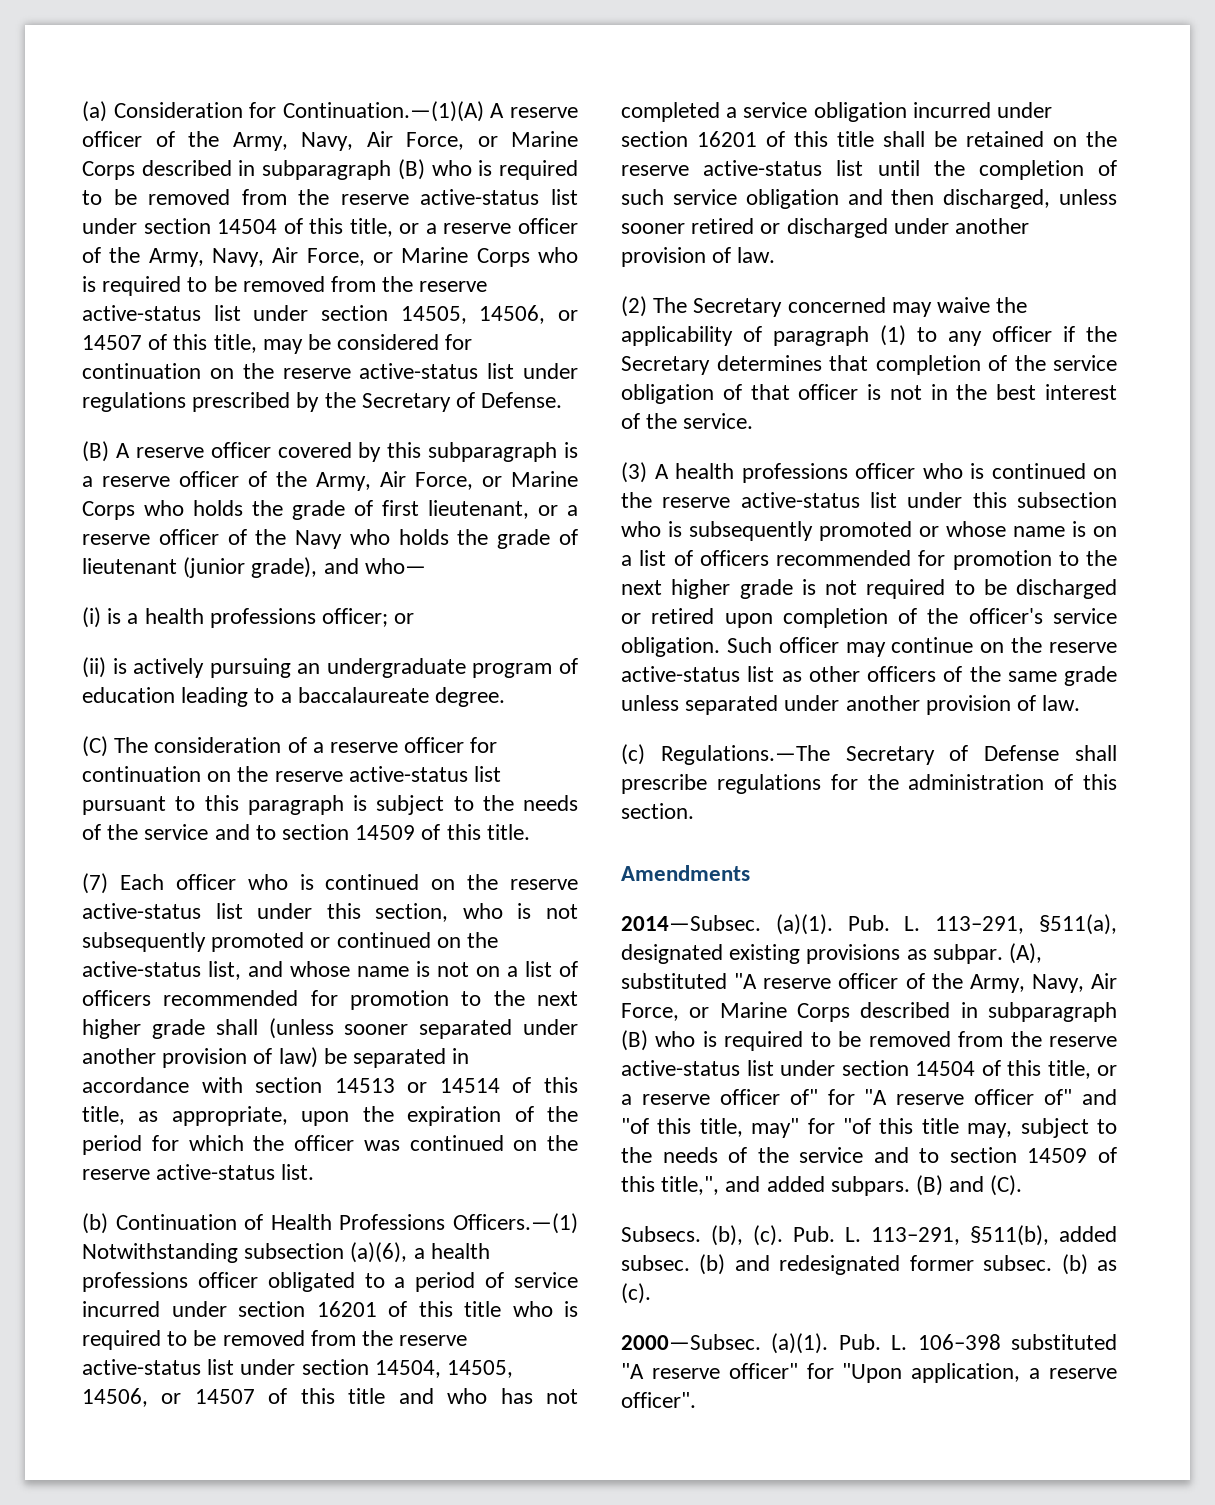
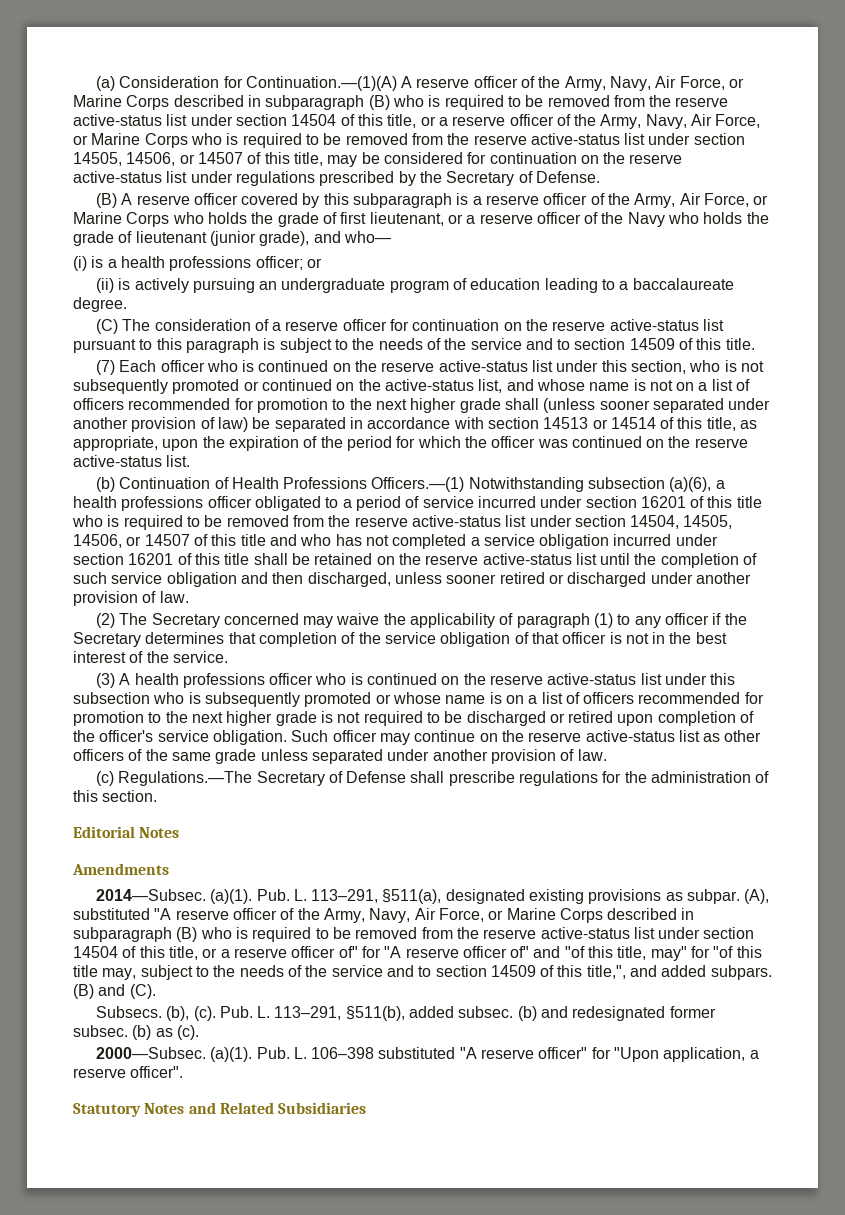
(694, 811) none -> [73,826,180,838] // Editorial Notes
(696, 1400) none -> [73,1102,367,1117] // Statutory Notes and Related Subsidiaries

